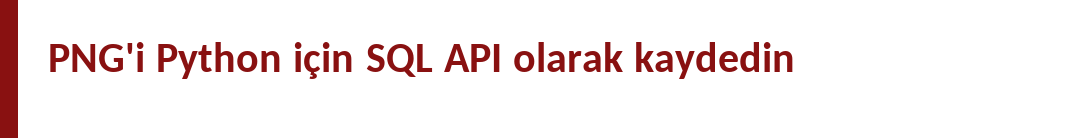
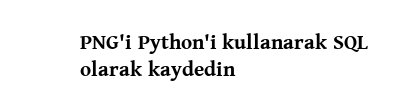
[156,42,502,79] Python için SQL API -> [137,33,368,54] Python'i kullanarak SQL

